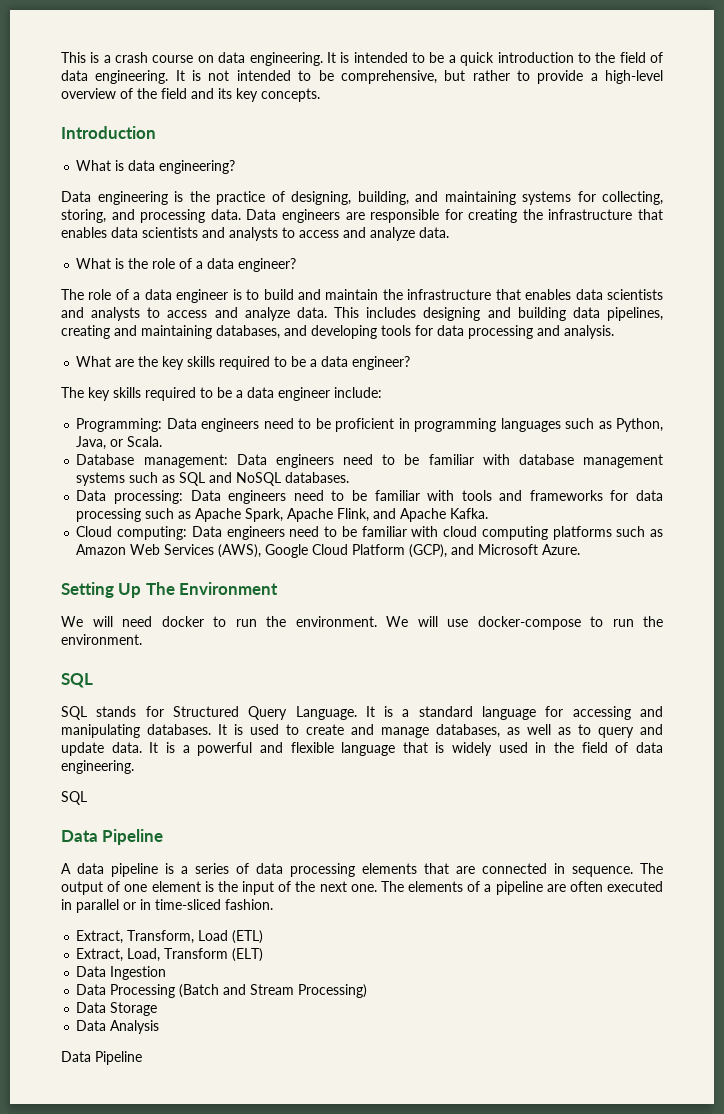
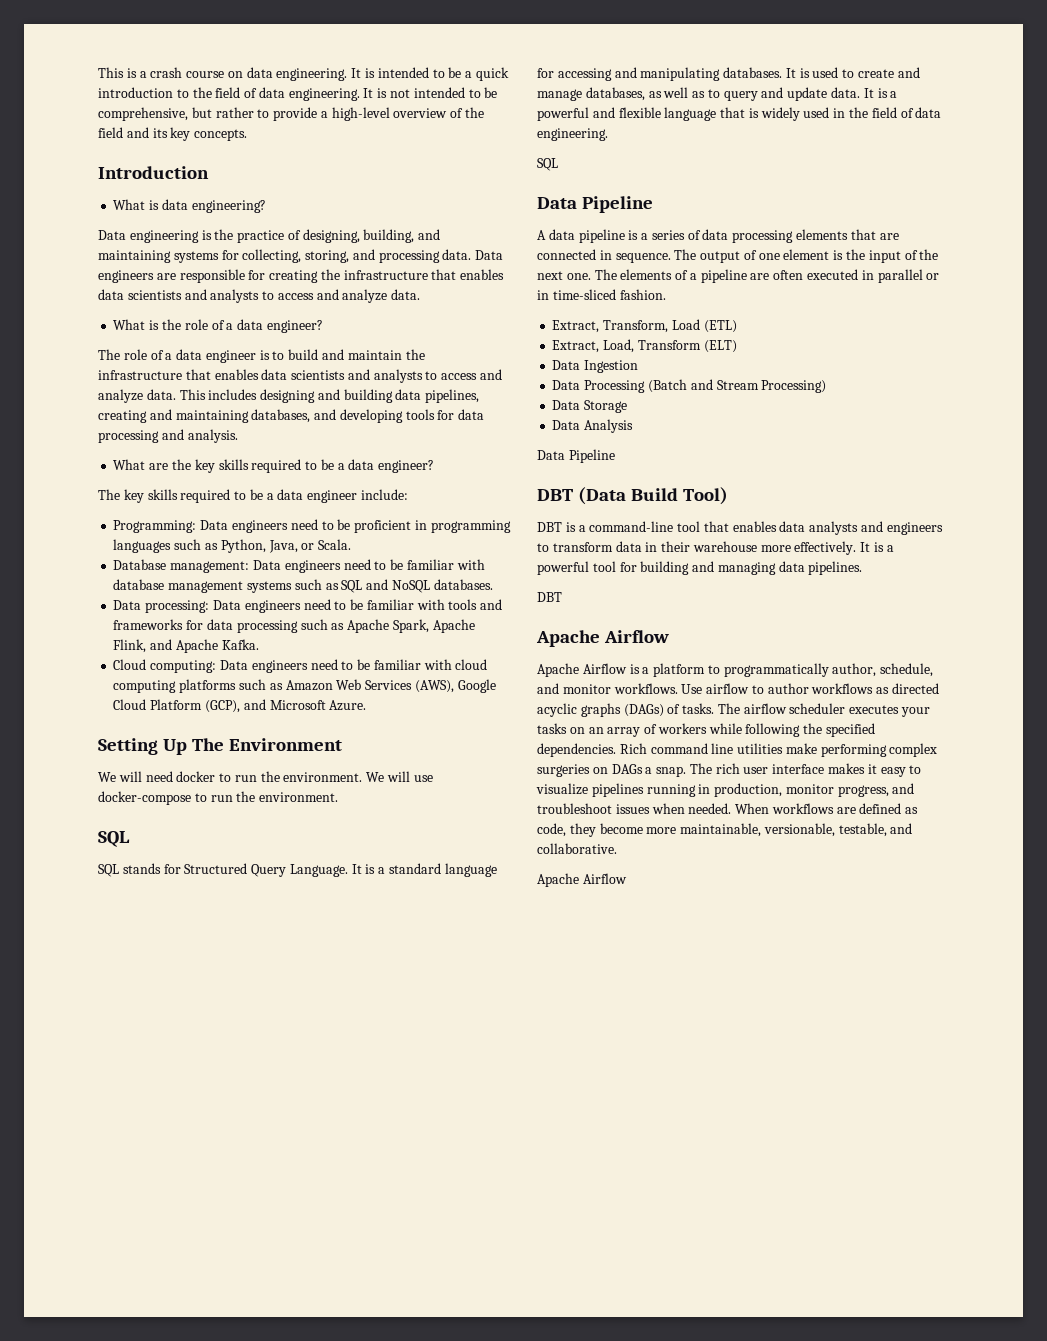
(142, 1058) none -> [537,487,729,505] [537,521,943,535] [537,541,894,555] [537,561,863,575] [537,592,562,602] [536,630,670,647] [537,663,934,677] [537,683,940,694] [537,703,931,717] [537,723,876,737] [537,743,938,757] [537,763,922,777] [536,783,915,797] [537,803,919,814] [537,823,913,837] [537,843,617,854] [537,873,627,887] // DBT (Data Build Tool) // DBT is a command-line tool that enables data analysts and engineers to transform data in their warehouse more effectively. It is a powerful tool for building and managing data pipelines. // DBT // Apache Airflow // Apache Airflow is a platform to programmatically author, schedule, and monitor workflows. Use airflow to author workflows as directed acyclic graphs (DAGs) of tasks. The airflow scheduler executes your tasks on an array of workers while following the specified dependencies. Rich command line utilities make performing complex surgeries on DAGs a snap. The rich user interface makes it easy to visualize pipelines running in production, monitor progress, and troubleshoot issues when needed. When workflows are defined as code, they become more maintainable, versionable, testable, and collaborative. // Apache Airflow

